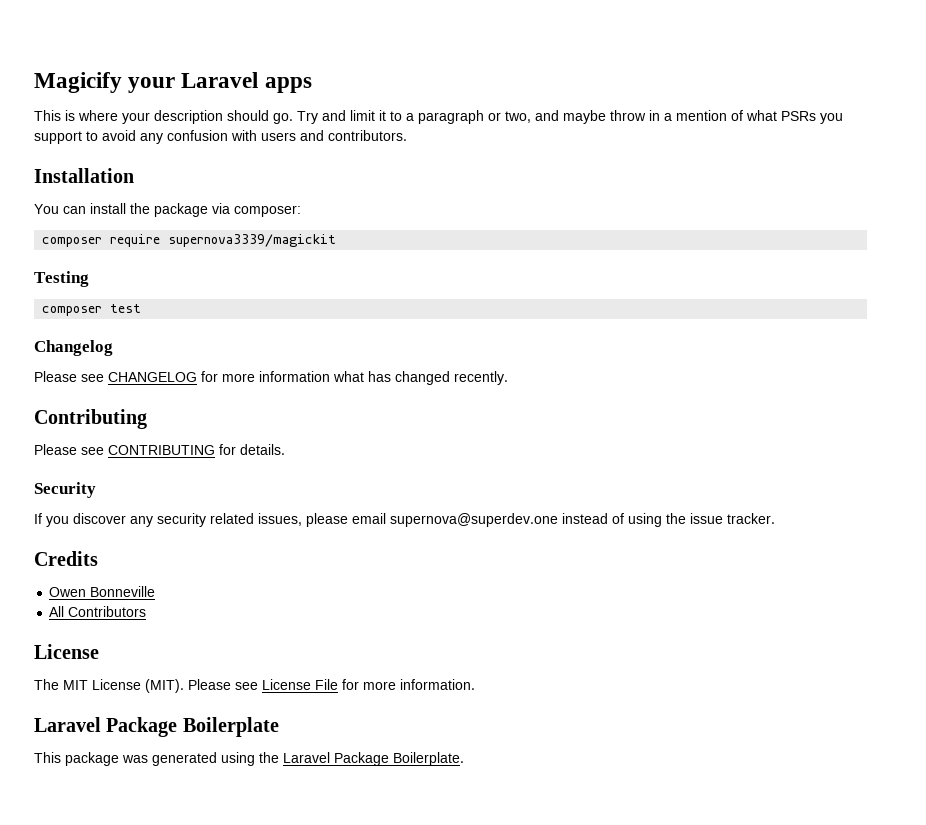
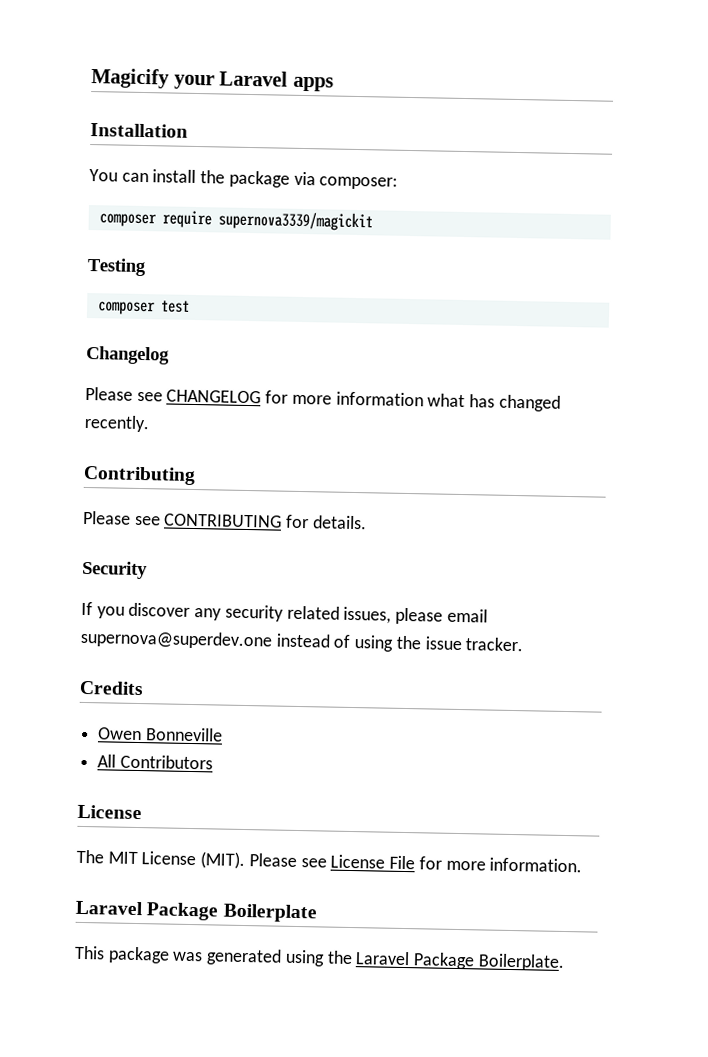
[34,110,843,124] [34,130,407,144] // This is where your description should go. Try and limit it to a paragraph or two, and maybe throw in a mention of what PSRs you support to avoid any confusion with users and contributors. -> (334, 84) none

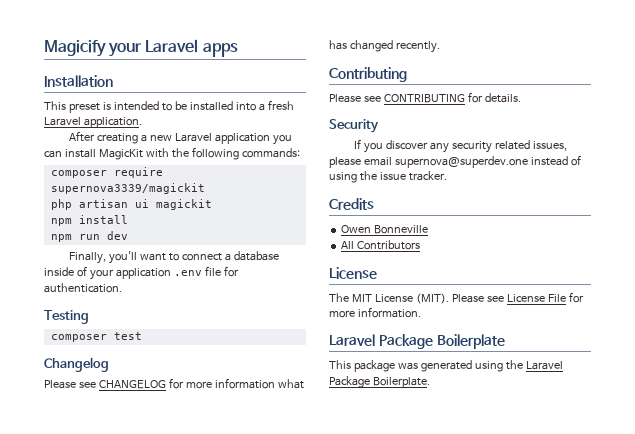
[89,169,399,190] [98,210,373,232] You can install the package via composer: // composer require supernova3339/magickit -> [44,100,294,113] [44,117,142,128] [68,131,292,145] [44,147,300,160] [50,167,163,178] [50,183,205,194] [50,199,212,210] [50,215,128,226] [50,231,128,242] [68,251,279,264] [44,266,239,280] [44,283,122,293] This preset is intended to be installed into a fresh Laravel application. // After creating a new Laravel application you can install MagicKit with the following commands: // composer require supernova3339/magickit // php artisan ui magickit // npm install // npm run dev // Finally, you'll want to connect a database inside of your application .env file for authentication.

